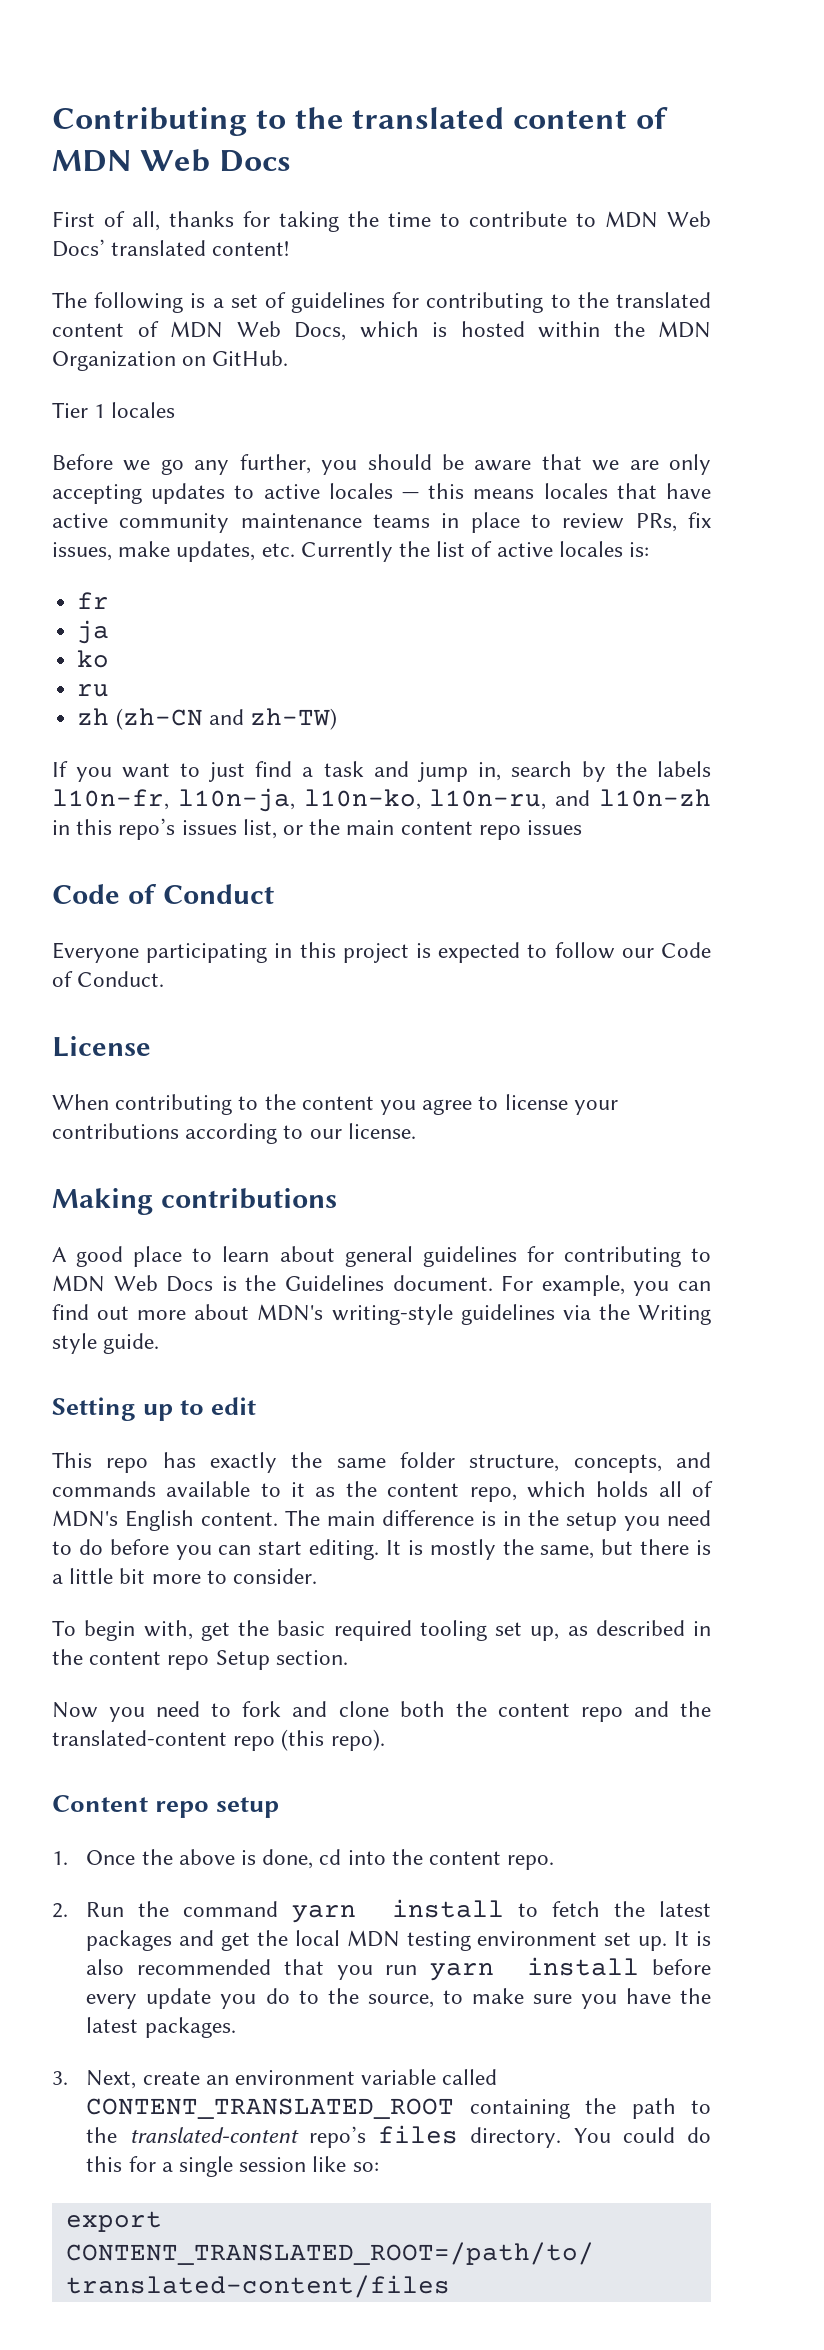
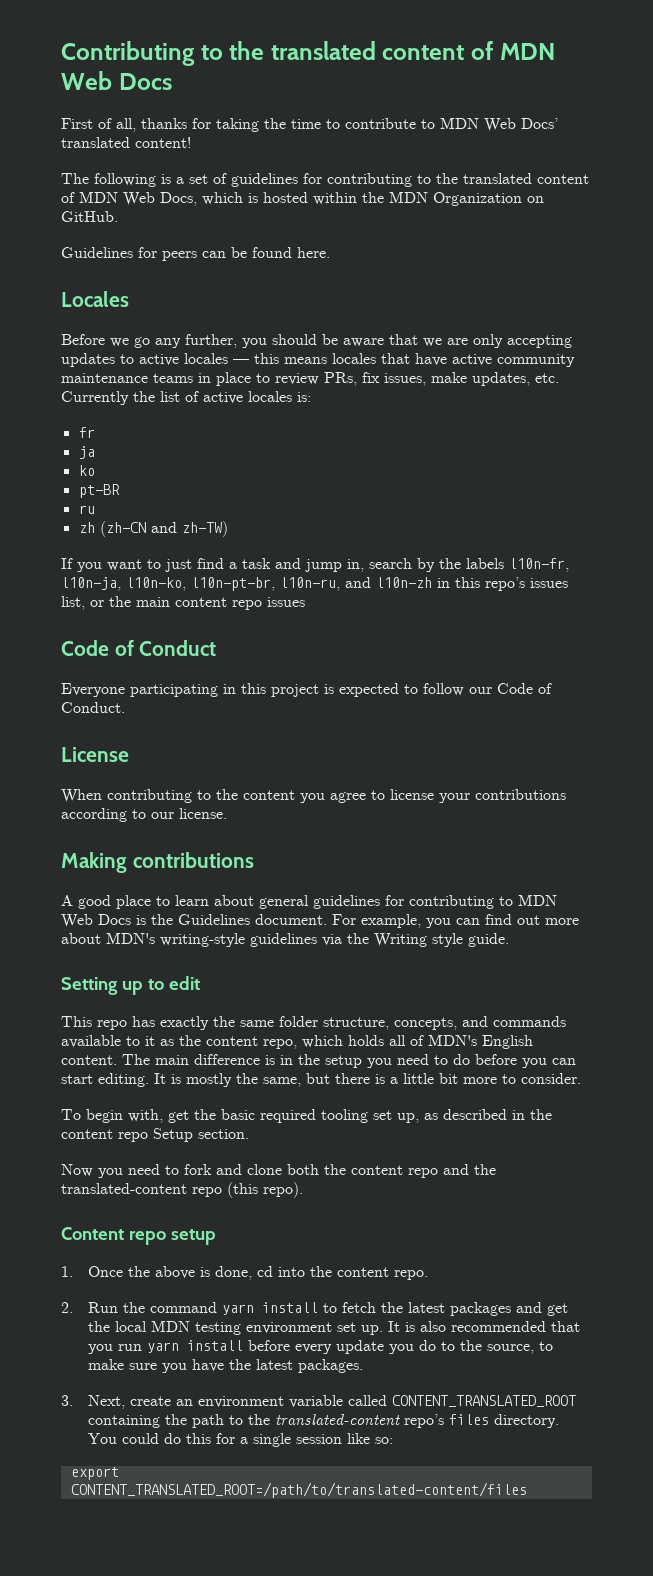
[52,402,176,418] Tier 1 locales -> [61,247,330,261] [61,291,129,307] Guidelines for peers can be found here. // Locales
(110, 659) none -> [78,484,120,498] // pt-BR
(421, 799) none -> [191,577,275,591] l10n-pt-br,

